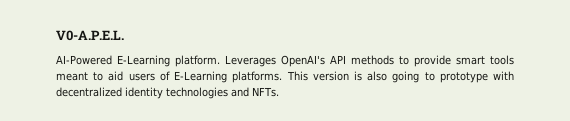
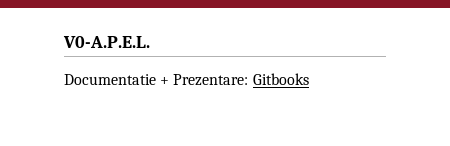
[56,55,514,67] [56,71,514,83] [56,87,279,99] AI-Powered E-Learning platform. Leverages OpenAI's API methods to provide smart tools meant to aid users of E-Learning platforms. This version is also going to prototype with decentralized identity technologies and NFTs. -> [64,73,309,86] Documentatie + Prezentare: Gitbooks

